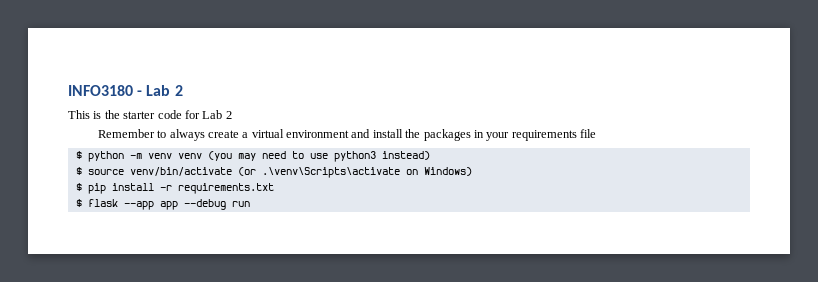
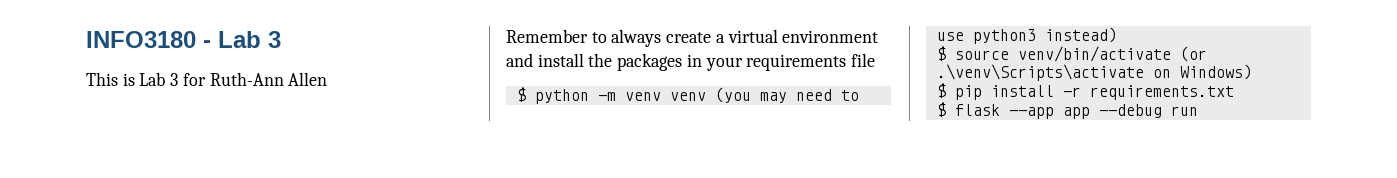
[174,85,183,96] 2 -> [268,31,281,48] 3
[104,110,232,119] the starter code for Lab 2 -> [139,72,328,86] Lab 3 for Ruth-Ann Allen

